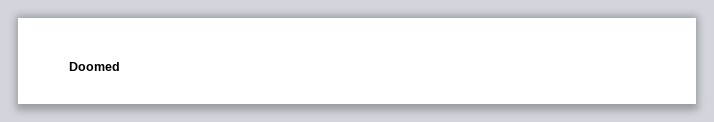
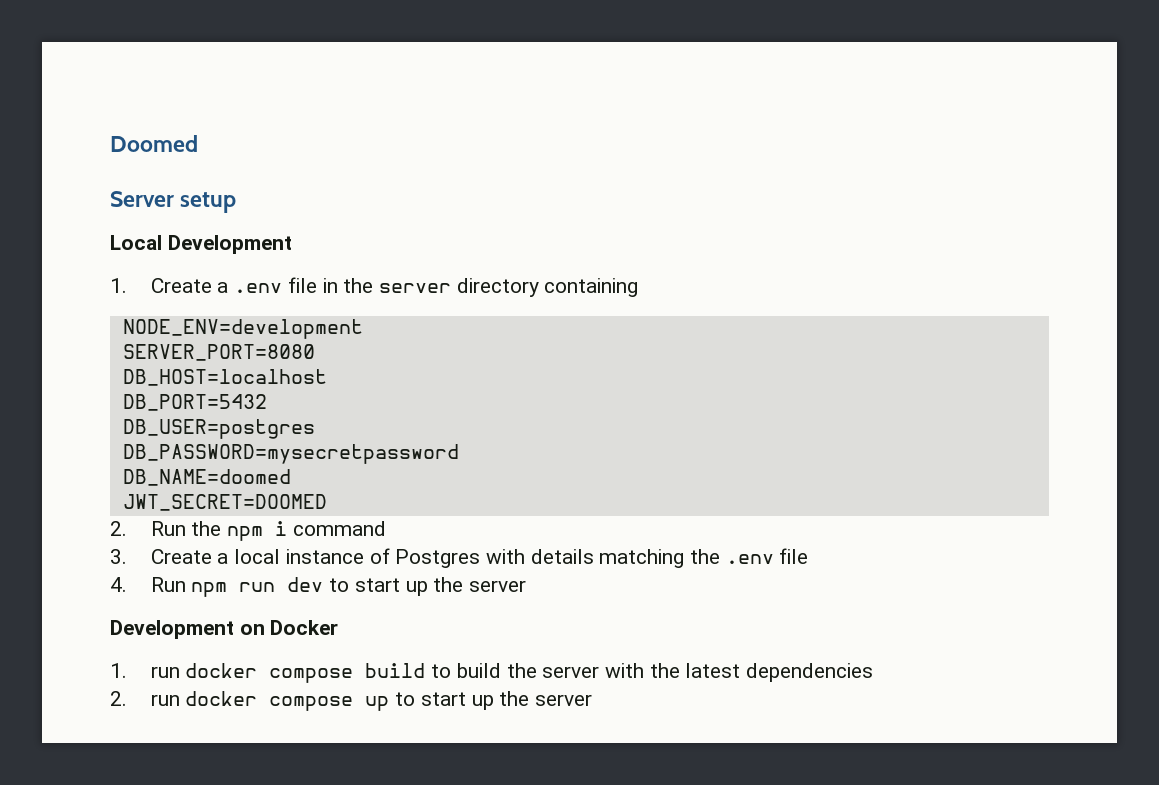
(120, 66) none -> [110,191,237,213] [110,235,292,254] [110,277,639,297] [122,319,363,339] [122,344,315,361] [122,369,327,386] [122,394,267,411] [122,419,315,439] [122,444,459,464] [122,469,291,486] [122,494,327,511] [110,521,386,541] [110,548,809,568] [110,577,526,597] [110,620,339,639] [110,663,873,683] [110,691,592,711] // Server setup // Local Development // 1. Create a .env file in the server directory containing // NODE_ENV=development // SERVER_PORT=8080 // DB_HOST=localhost // DB_PORT=5432 // DB_USER=postgres // DB_PASSWORD=mysecretpassword // DB_NAME=doomed // JWT_SECRET=DOOMED // 2. Run the npm i command // 3. Create a local instance of Postgres with details matching the .env file // 4. Run npm run dev to start up the server // Development on Docker // 1. run docker compose build to build the server with the latest dependencies // 2. run docker compose up to start up the server

